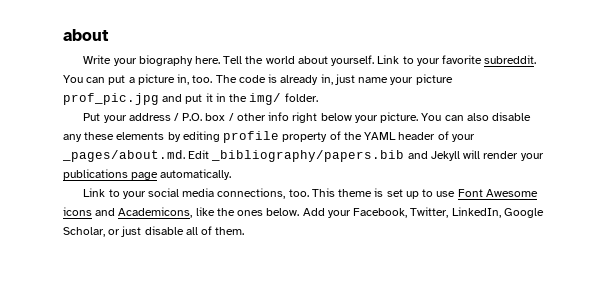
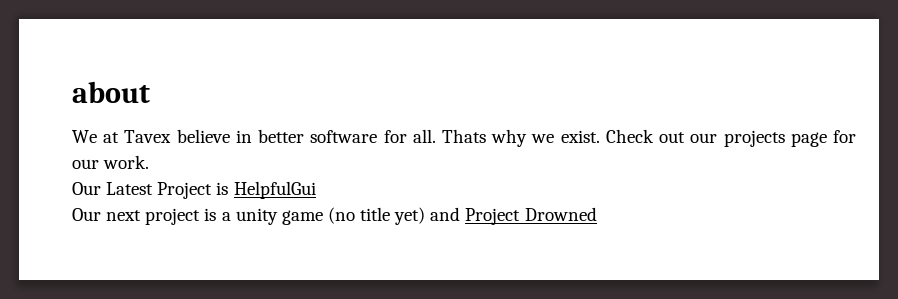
[83,55,537,66] [63,74,453,85] [63,93,318,105] [83,112,532,123] [63,131,475,143] [62,150,544,162] [63,169,232,180] [83,188,538,199] [63,207,544,218] [63,226,245,237] Write your biography here. Tell the world about yourself. Link to your favorite subreddit. You can put a picture in, too. The code is already in, just name your picture prof_pic.jpg and put it in the img/ folder. // Put your address / P.O. box / other info right below your picture. You can also disable any these elements by editing profile property of the YAML header of your _pages/about.md. Edit _bibliography/papers.bib and Jekyll will render your publications page automatically. // Link to your social media connections, too. This theme is set up to use Font Awesome icons and Academicons, like the ones below. Add your Facebook, Twitter, LinkedIn, Google Scholar, or just disable all of them. -> [72,129,856,147] [72,155,150,169] [72,181,316,199] [72,207,597,225] We at Tavex believe in better software for all. Thats why we exist. Check out our projects page for our work. // Our Latest Project is HelpfulGui // Our next project is a unity game (no title yet) and Project Drowned

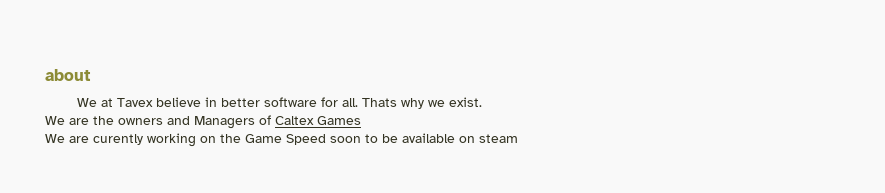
[605,129,856,147] [72,155,150,169] [72,181,316,199] [72,207,597,225] Check out our projects page for our work. // Our Latest Project is HelpfulGui // Our next project is a unity game (no title yet) and Project Drowned -> [45,115,361,129] [45,133,518,147] // We are the owners and Managers of Caltex Games // We are curently working on the Game Speed soon to be available on steam

